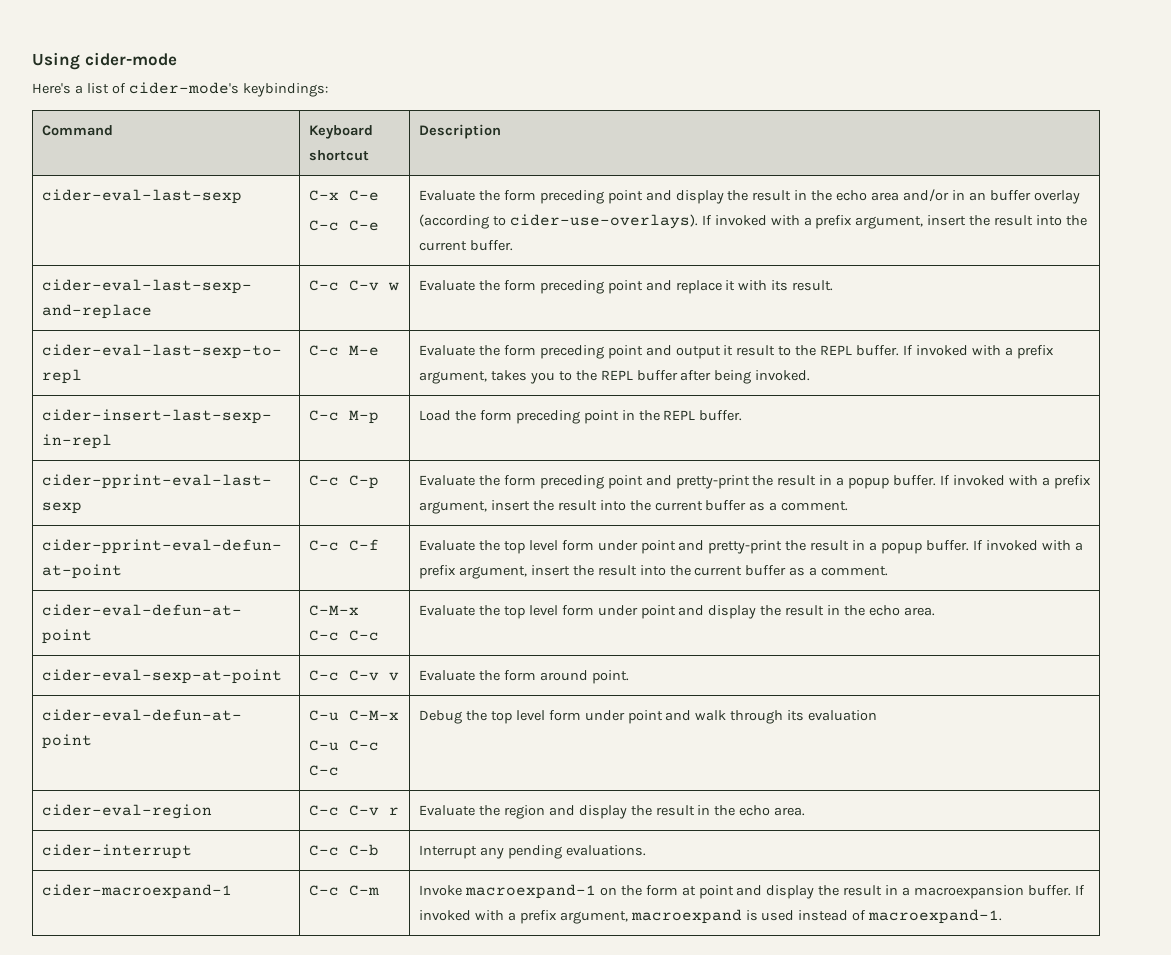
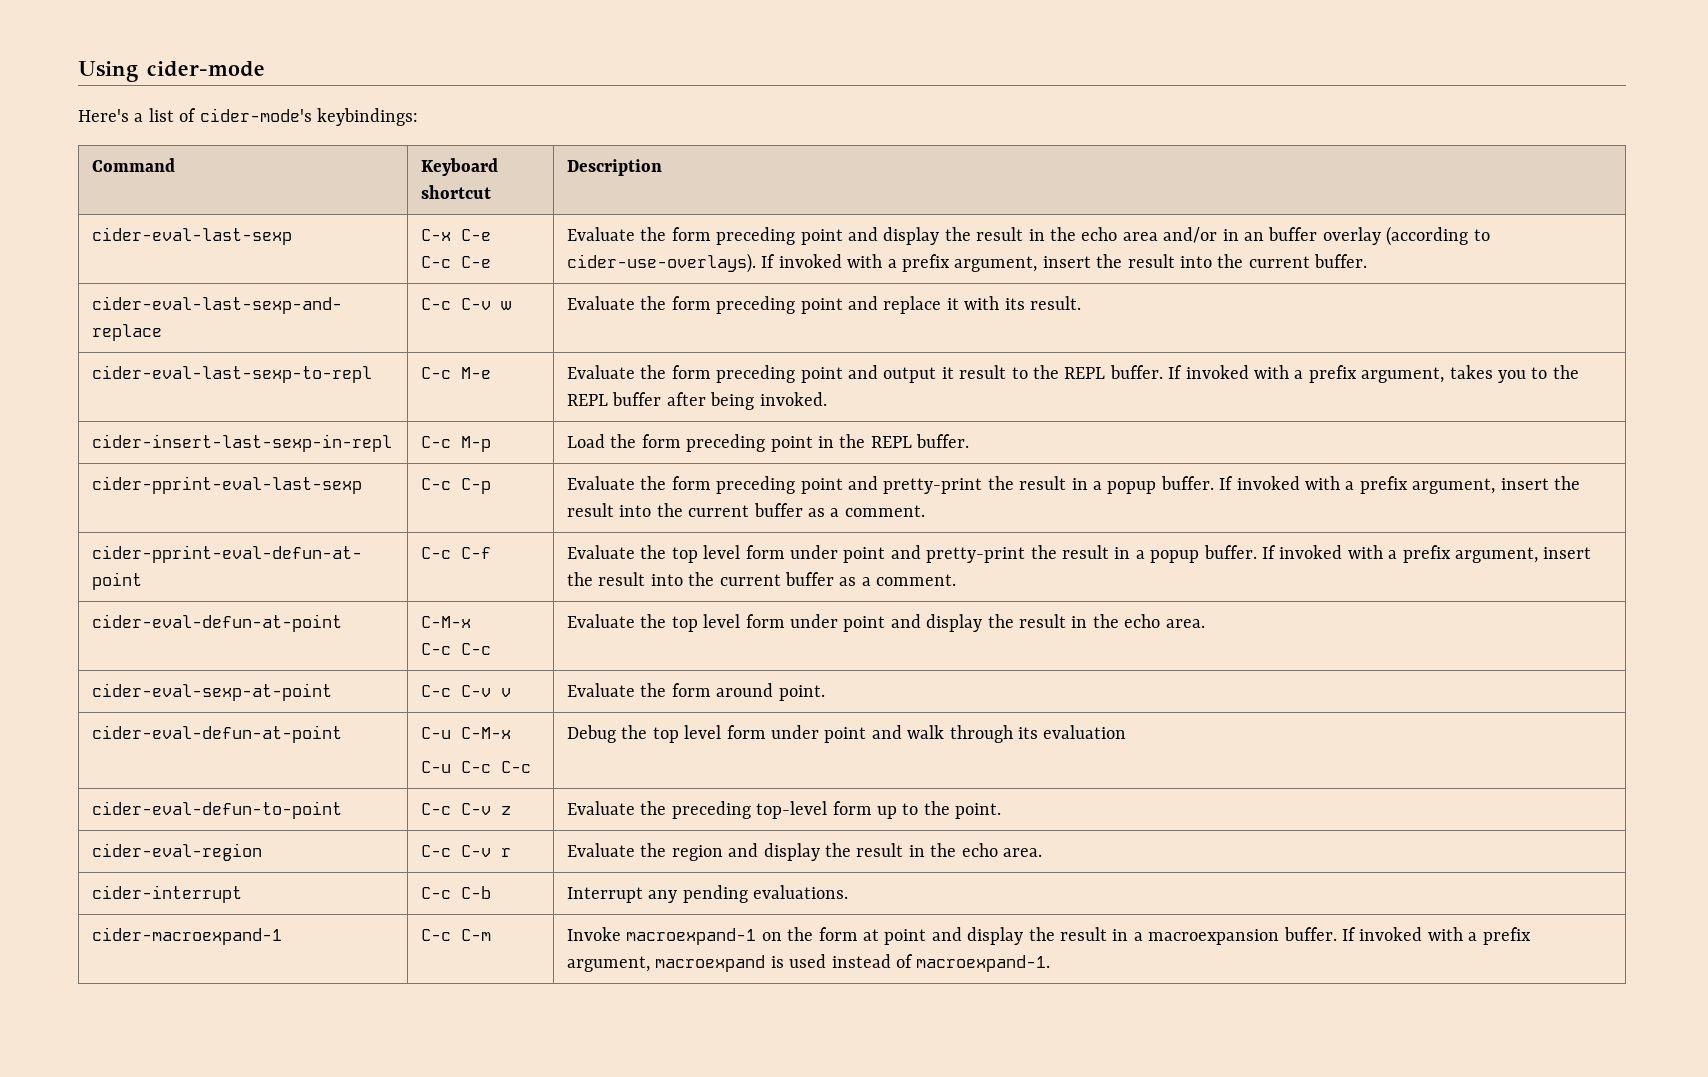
(878, 715) none -> [91,801,342,819] [420,803,511,815] [566,801,1002,819] // cider-eval-defun-to-point | C-c C-v z | Evaluate the preceding top-level form up to the point.

